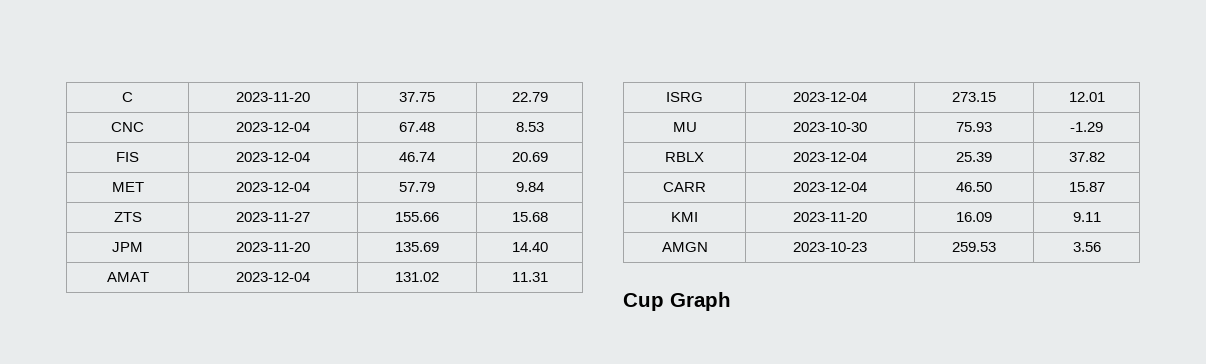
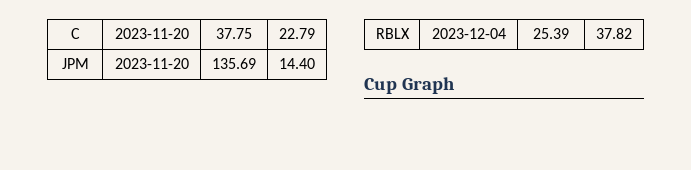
[111,122,144,132] [236,122,310,132] [399,122,435,132] [515,122,544,132] [116,152,139,162] [236,152,310,162] [399,152,435,162] [511,152,548,162] [111,182,144,192] [236,182,310,192] [399,182,435,192] [515,182,544,192] [113,212,142,222] [236,212,310,222] [395,212,439,222] [511,212,548,222] [112,242,143,252] [236,242,310,252] [395,242,439,252] [511,242,548,252] [106,272,149,282] [236,272,310,282] [395,272,439,282] [511,272,548,282] [666,92,703,102] [793,92,867,102] [952,92,996,102] [1068,92,1105,102] [672,122,697,132] [793,122,867,132] [956,122,992,132] [1070,122,1103,132] [665,152,704,162] [793,152,867,162] [956,152,992,162] [1068,152,1105,162] [663,182,706,192] [793,182,867,192] [956,182,992,192] [1068,182,1105,192] [671,212,698,222] [793,212,867,222] [956,212,992,222] [1072,212,1101,222] [661,242,708,252] [793,242,867,252] [952,242,996,252] [1072,242,1101,252] CNC | 2023-12-04 | 67.48 | 8.53 // FIS | 2023-12-04 | 46.74 | 20.69 // MET | 2023-12-04 | 57.79 | 9.84 // ZTS | 2023-11-27 | 155.66 | 15.68 // JPM | 2023-11-20 | 135.69 | 14.40 // AMAT | 2023-12-04 | 131.02 | 11.31 // ISRG | 2023-12-04 | 273.15 | 12.01 // MU | 2023-10-30 | 75.93 | -1.29 // RBLX | 2023-12-04 | 25.39 | 37.82 // CARR | 2023-12-04 | 46.50 | 15.87 // KMI | 2023-11-20 | 16.09 | 9.11 // AMGN | 2023-10-23 | 259.53 | 3.56 -> [61,58,89,69] [114,58,189,69] [212,58,256,69] [279,58,315,69] [375,28,410,39] [431,28,506,39] [533,28,569,39] [596,28,632,39] JPM | 2023-11-20 | 135.69 | 14.40 // RBLX | 2023-12-04 | 25.39 | 37.82

